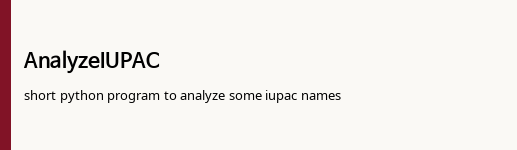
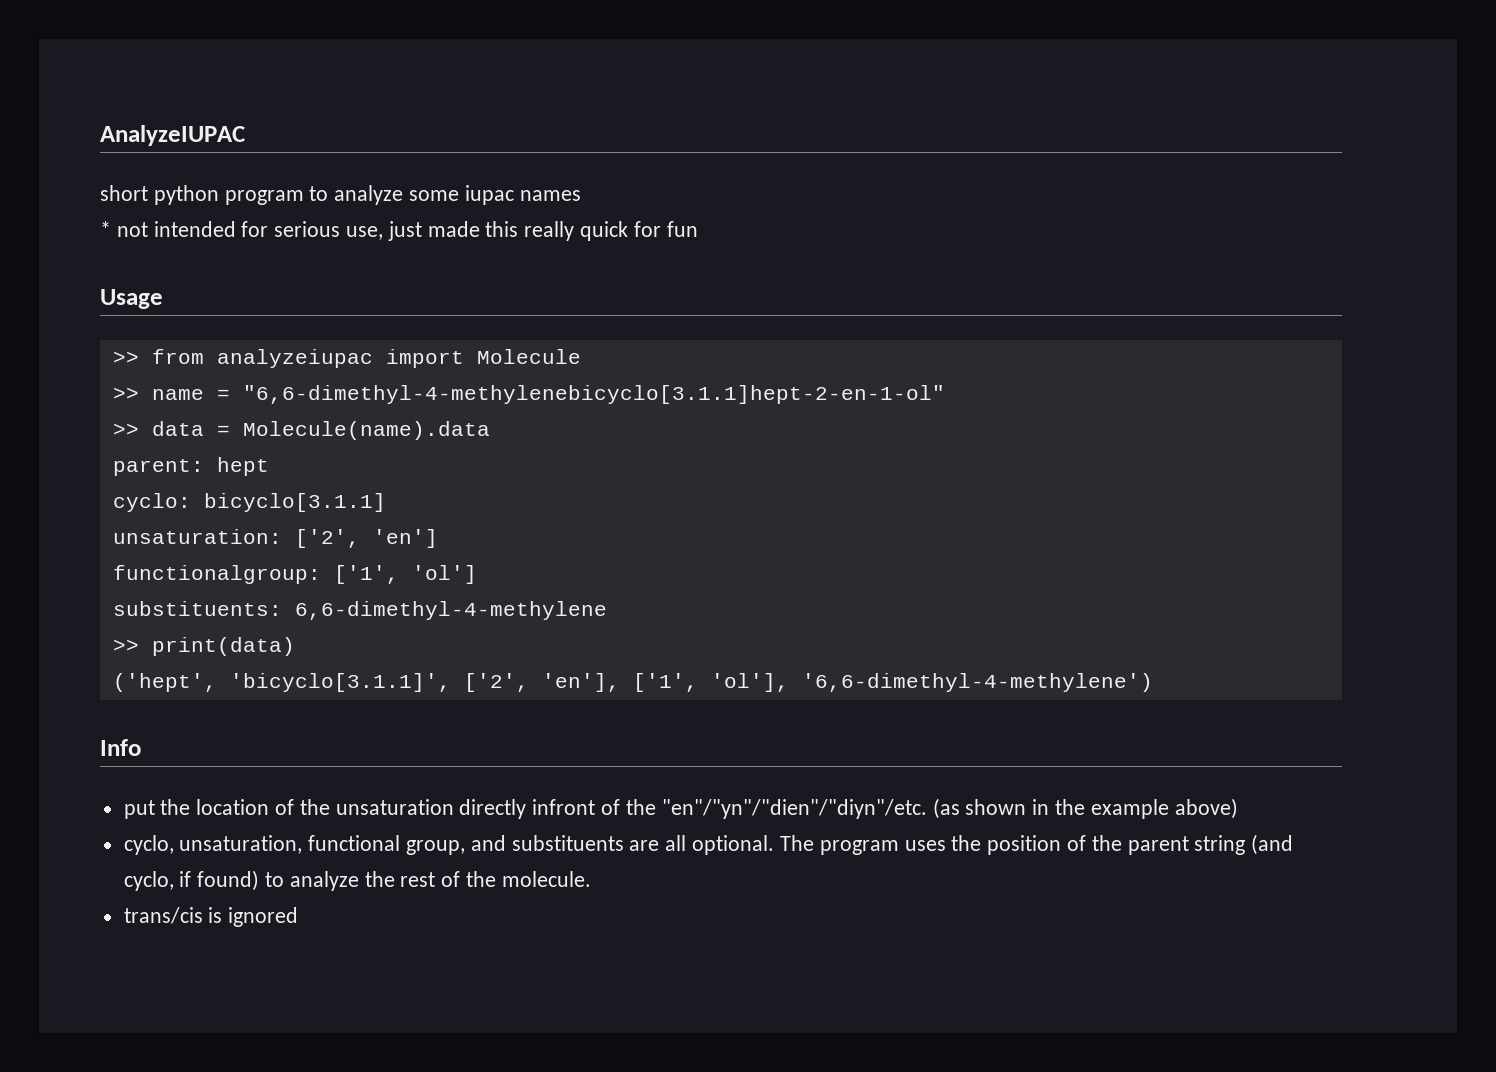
(341, 96) none -> [100,221,698,241] [100,289,163,309] [112,349,581,368] [112,385,945,404] [112,421,490,440] [112,457,269,476] [112,493,386,512] [112,529,438,548] [112,565,477,584] [112,601,607,620] [112,637,295,656] [112,673,1153,692] [100,739,141,756] [123,798,1238,819] [123,834,1294,855] [123,870,591,891] [123,907,299,927] // * not intended for serious use, just made this really quick for fun // Usage // >> from analyzeiupac import Molecule // >> name = "6,6-dimethyl-4-methylenebicyclo[3.1.1]hept-2-en-1-ol" // >> data = Molecule(name).data // parent: hept // cyclo: bicyclo[3.1.1] // unsaturation: ['2', 'en'] // functionalgroup: ['1', 'ol'] // substituents: 6,6-dimethyl-4-methylene // >> print(data) // ('hept', 'bicyclo[3.1.1]', ['2', 'en'], ['1', 'ol'], '6,6-dimethyl-4-methylene') // Info // put the location of the unsaturation directly infront of the "en"/"yn"/"dien"/"diyn"/etc. (as shown in the example above) // cyclo, unsaturation, functional group, and substituents are all optional. The program uses the position of the parent string (and cyclo, if found) to analyze the rest of the molecule. // trans/cis is ignored

